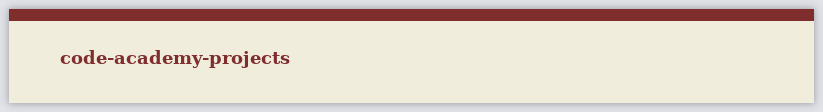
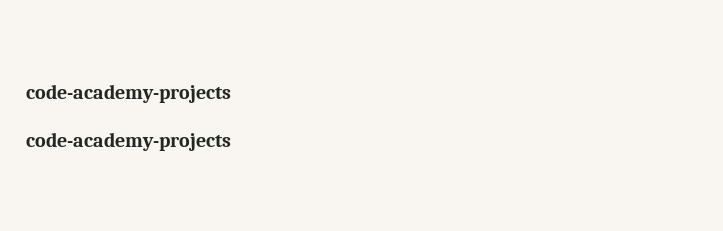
[60,50,290,68] code-academy-projects -> [26,84,231,103] [26,132,231,151] code-academy-projects // code-academy-projects

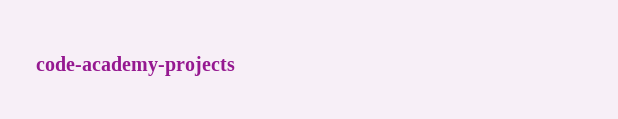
[26,84,231,103] [26,132,231,151] code-academy-projects // code-academy-projects -> [36,56,235,76] code-academy-projects

